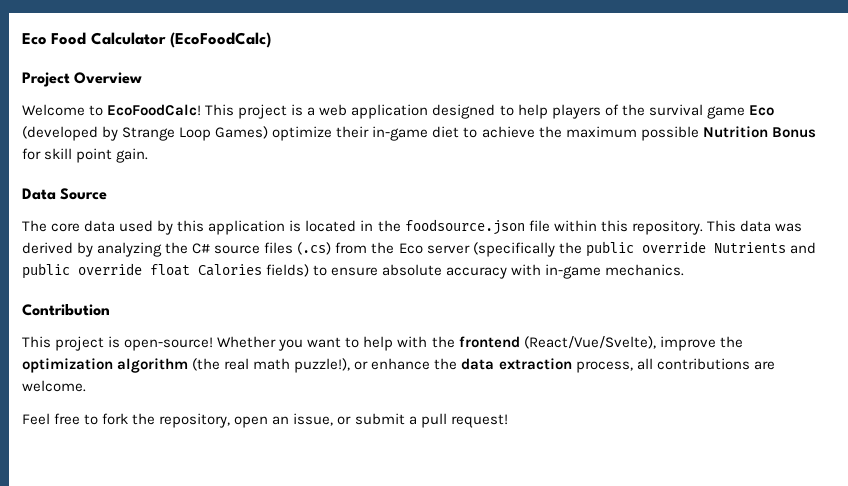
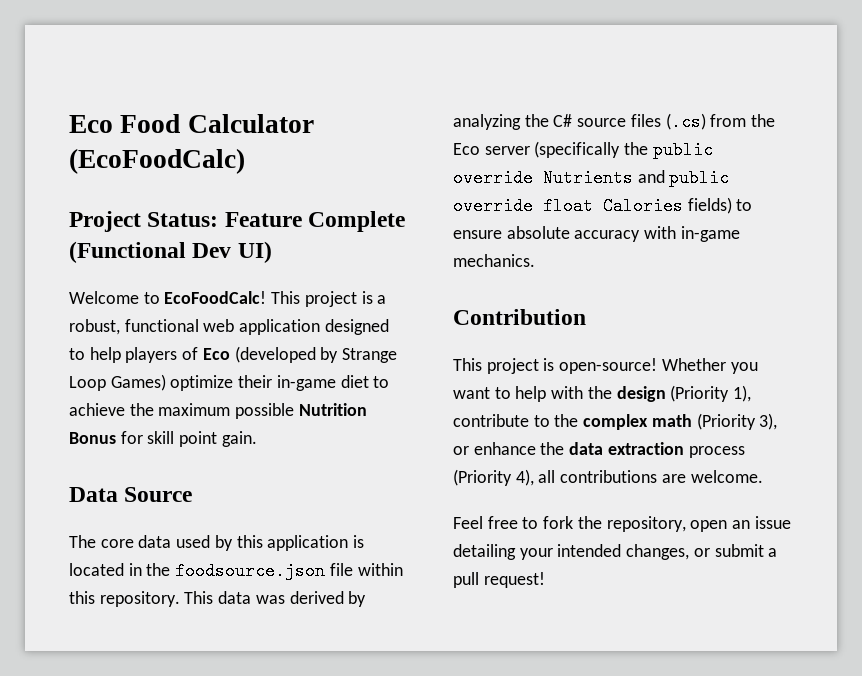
[74,72,143,84] Overview -> [147,211,406,232] [69,241,272,263] Status: Feature Complete (Functional Dev UI)
(316, 111) none -> [69,319,199,335] robust, functional
[621,104,745,119] the survival game -> (199, 353) none
[458,336,743,351] [22,358,351,373] frontend (React/Vue/Svelte), improve the optimization algorithm (the real math puzzle!), -> [616,385,752,402] [453,413,778,430] design (Priority 1), contribute to the complex math (Priority 3),
[575,361,633,373] process, -> [688,446,745,458] [453,469,534,486] process (Priority 4),
[293,413,334,426] issue, -> [754,516,791,529] [453,544,690,560] issue detailing your intended changes,

